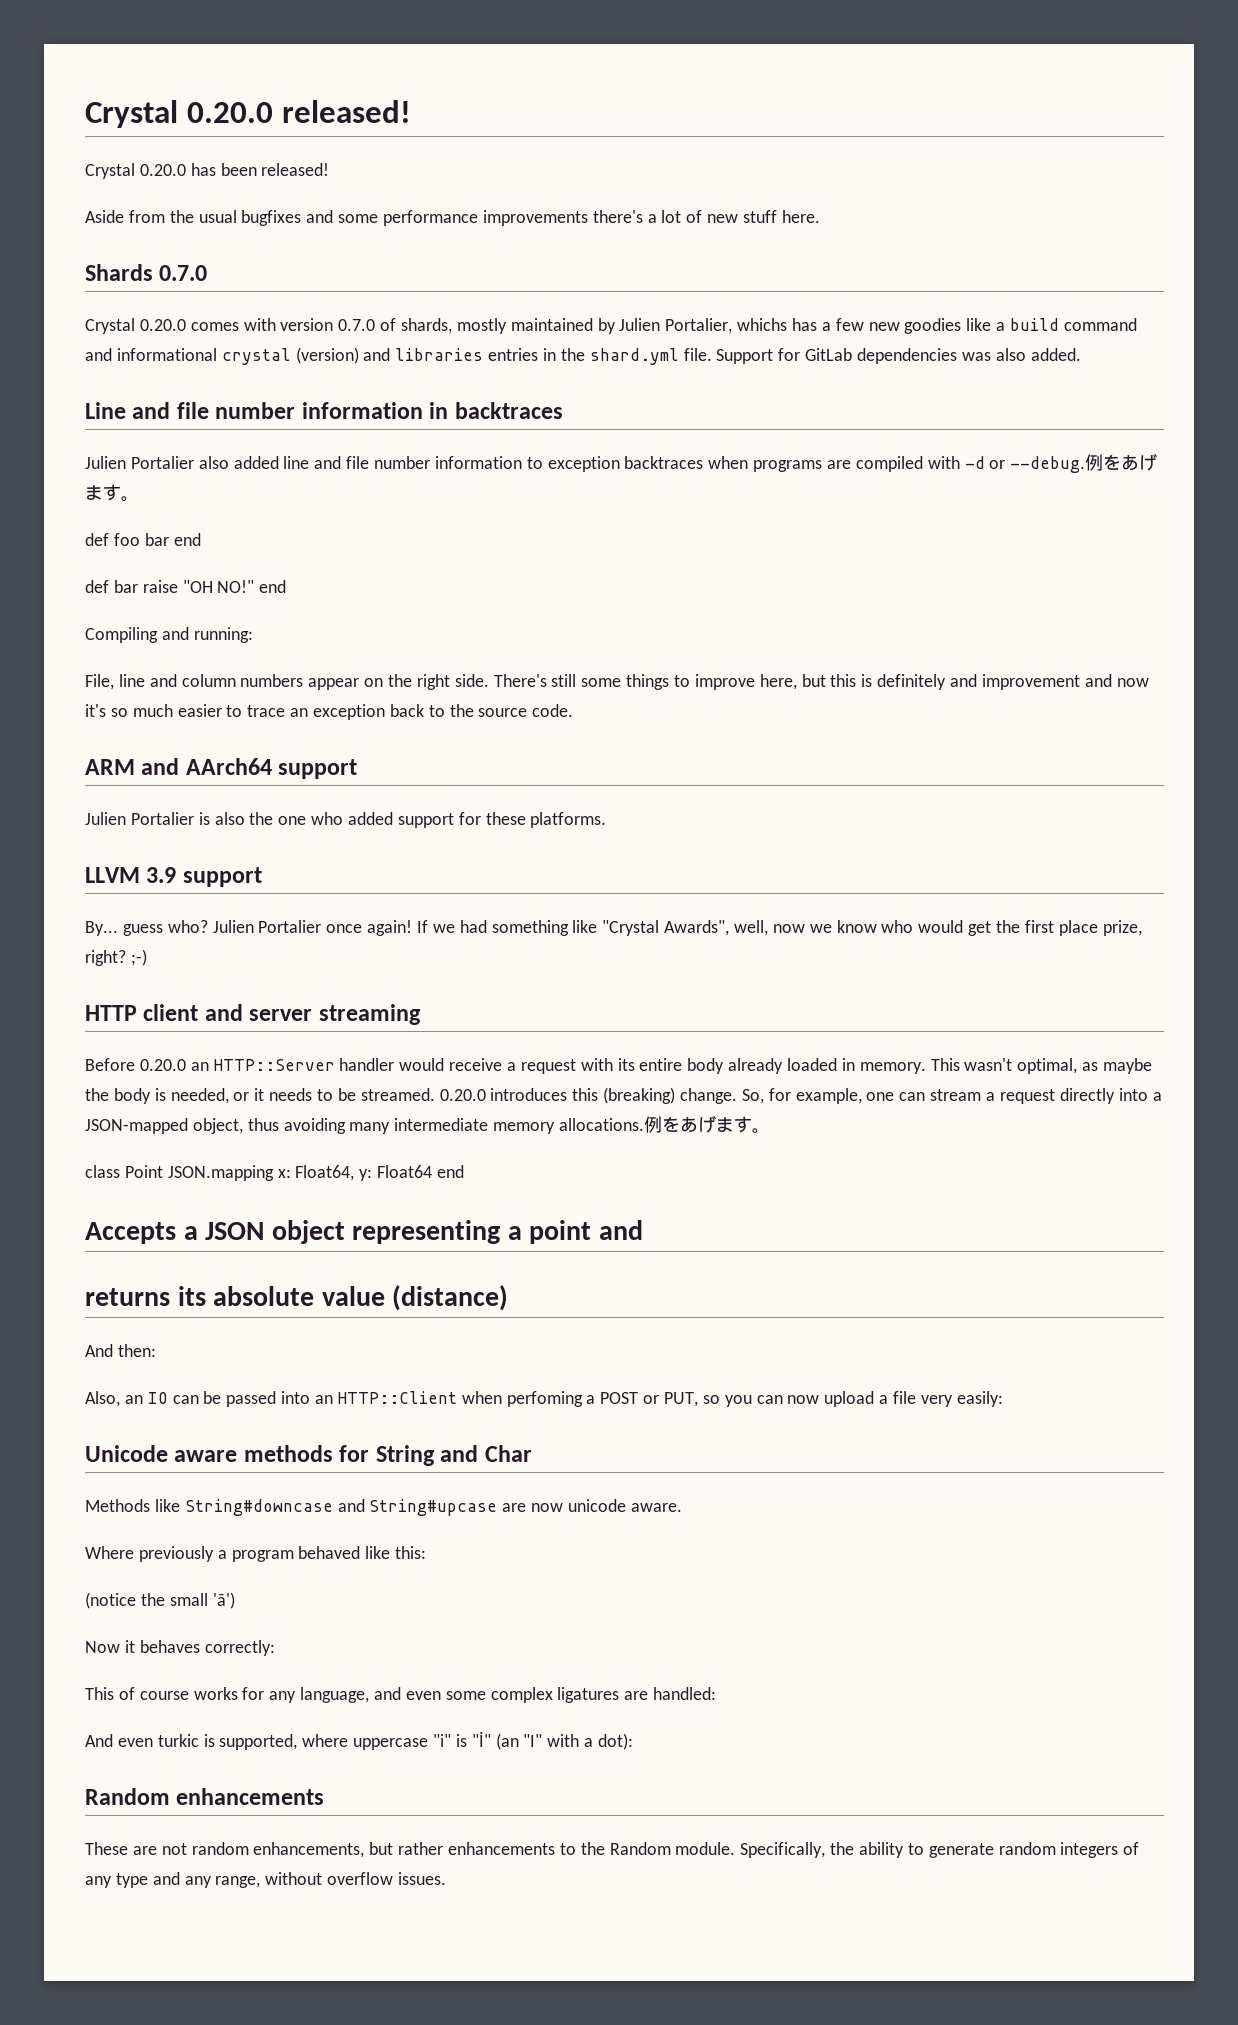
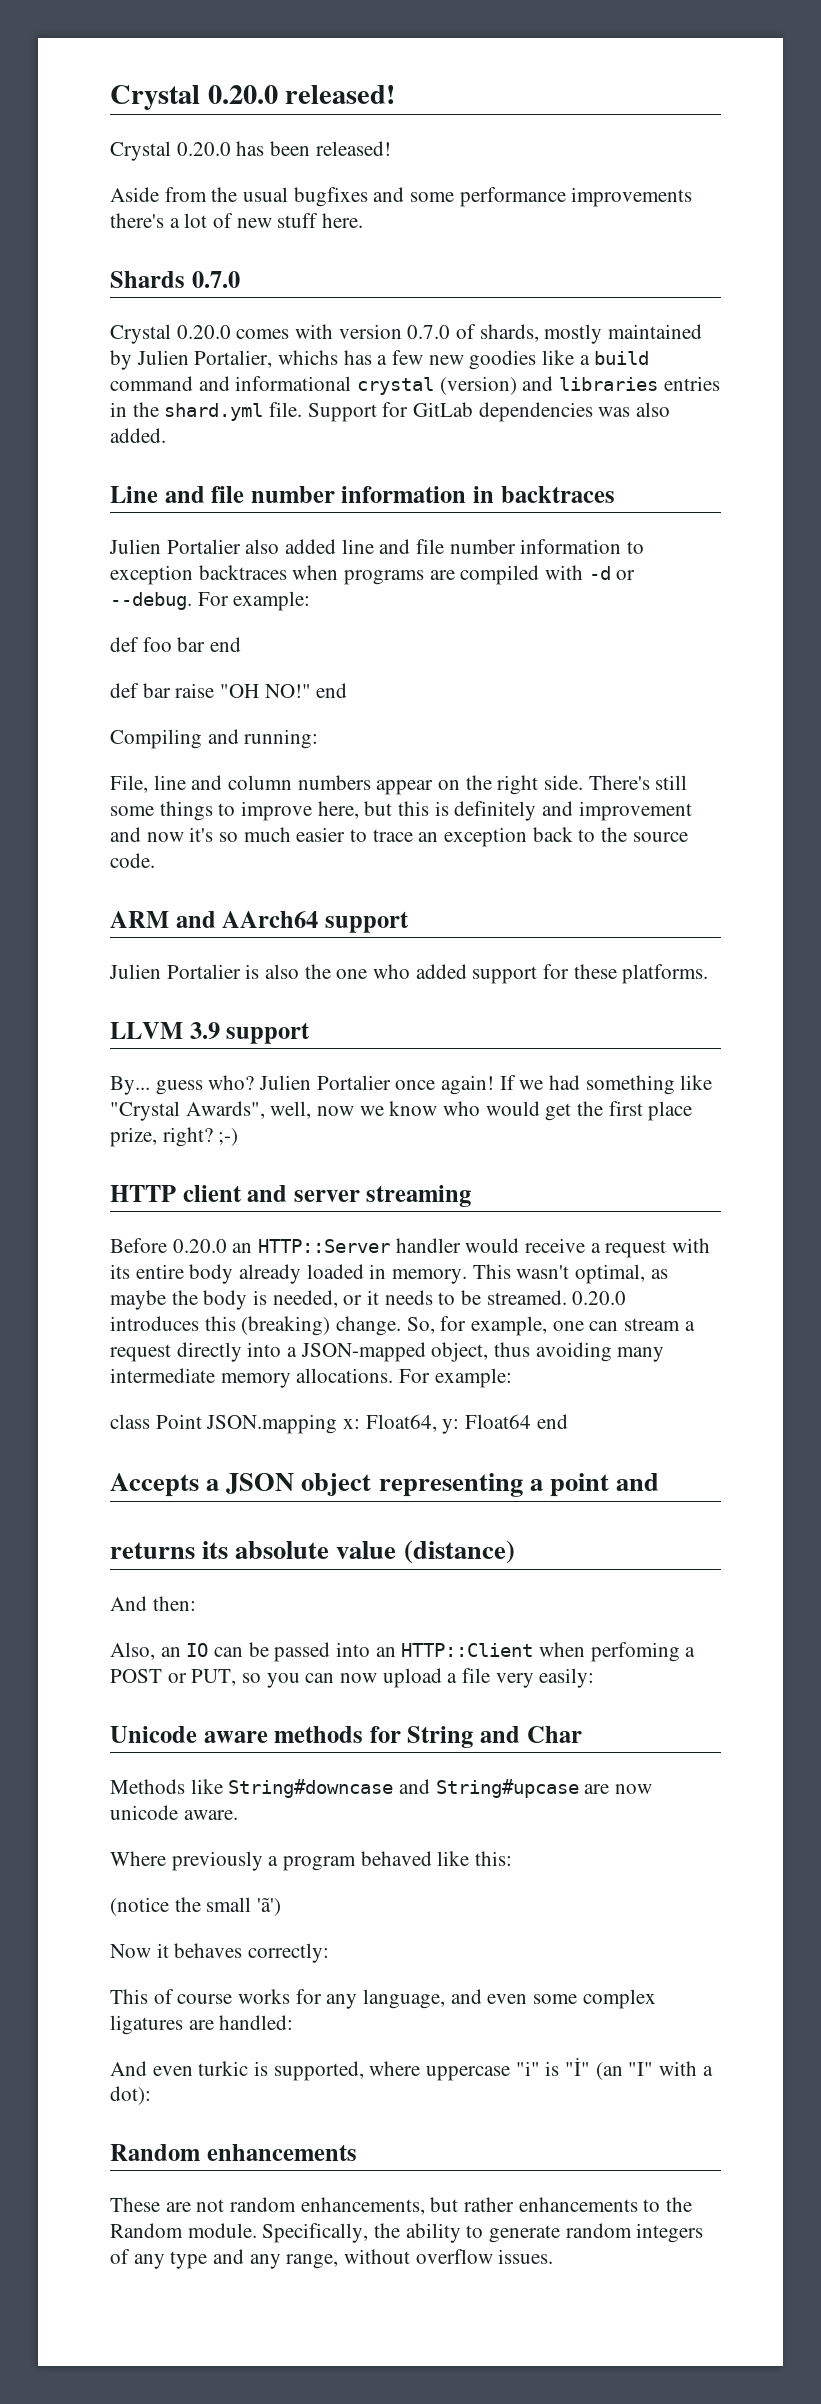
[1085,453,1158,471] [85,484,139,502] 例をあげます。 -> [197,591,311,611] For example:
[644,1115,771,1134] 例をあげます。 -> [399,1368,512,1388] For example:

